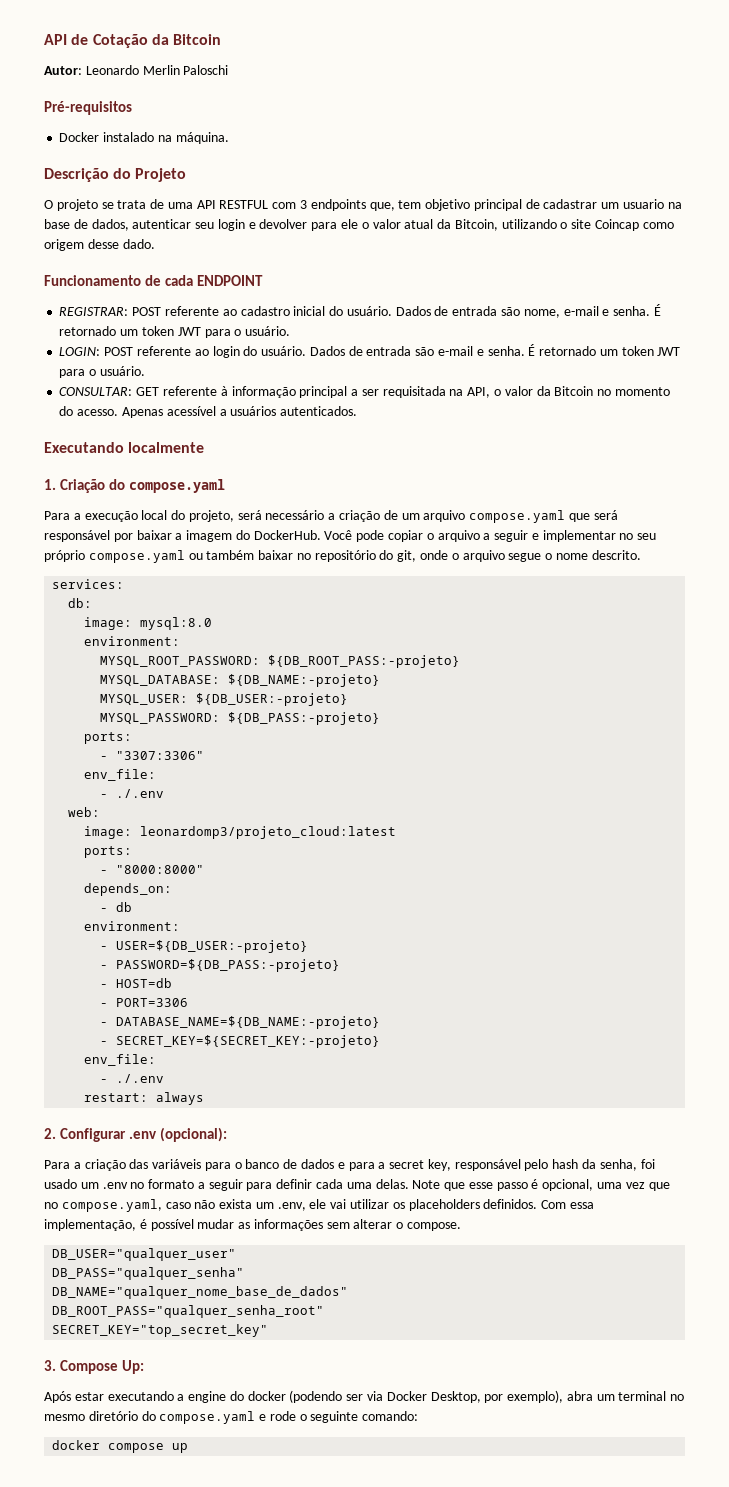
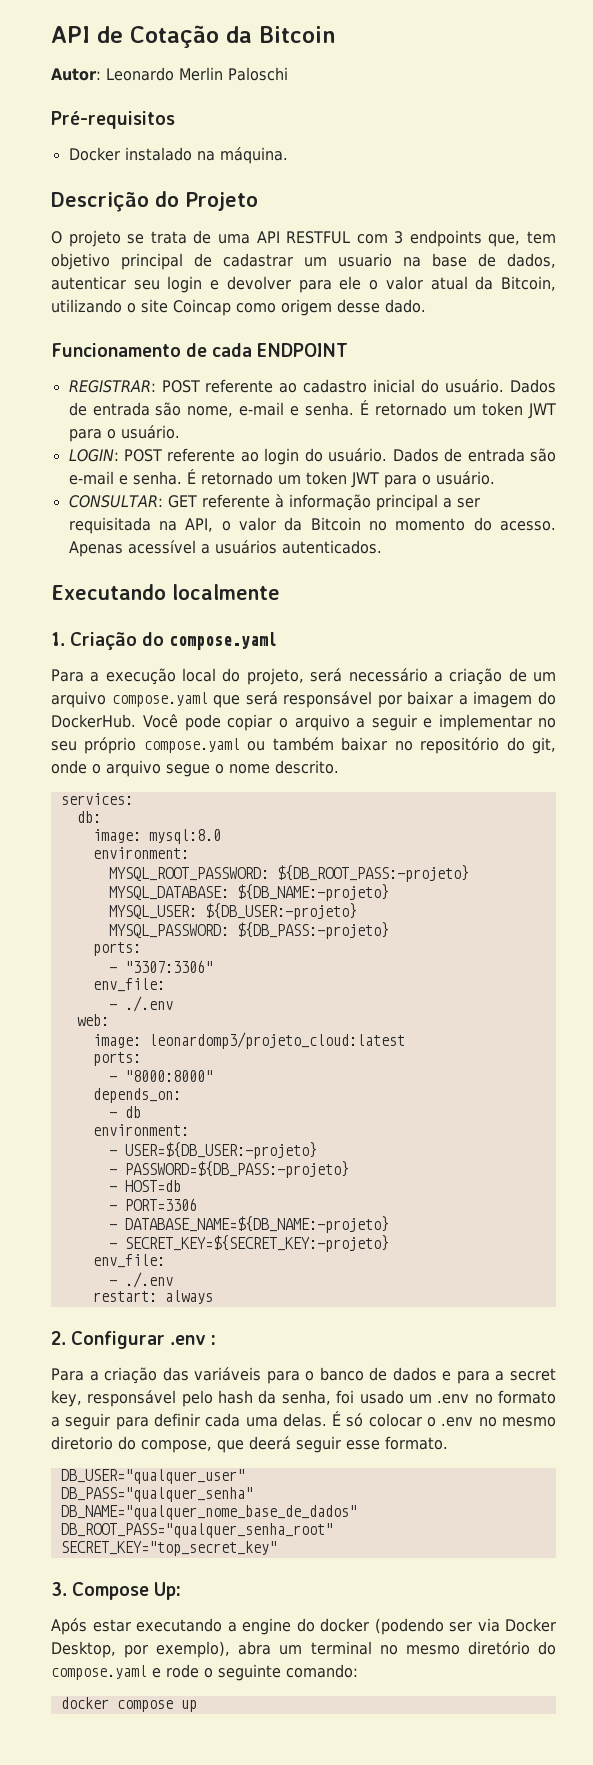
[159,1127,227,1142] (opcional): -> [211,1335,217,1345] :
[412,1179,670,1191] [44,1199,594,1212] [44,1219,462,1231] Note que esse passo é opcional, uma vez que no compose.yaml, caso não exista um .env, ele vai utilizar os placeholders definidos. Com essa implementação, é possível mudar as informações sem alterar o compose. -> [332,1411,557,1427] [51,1436,448,1453] É só colocar o .env no mesmo diretorio do compose, que deerá seguir esse formato.

